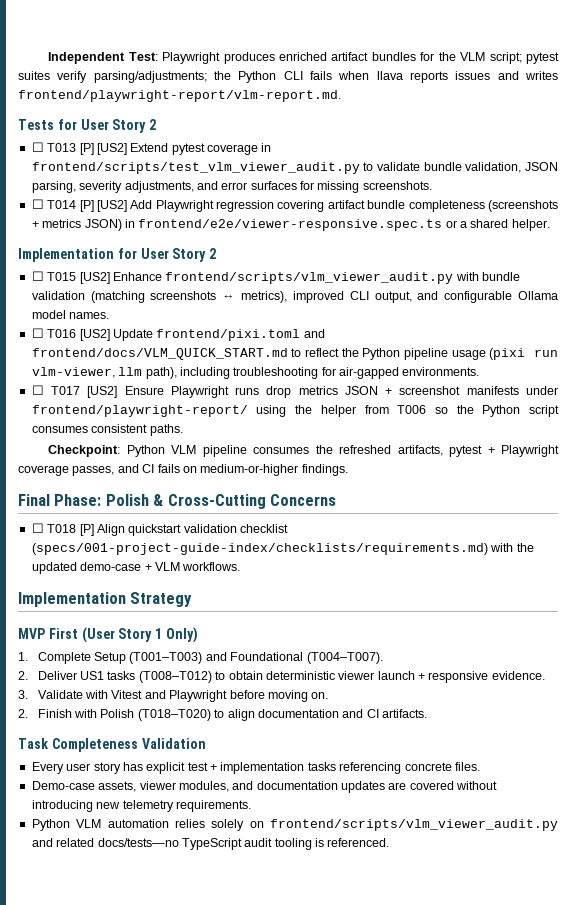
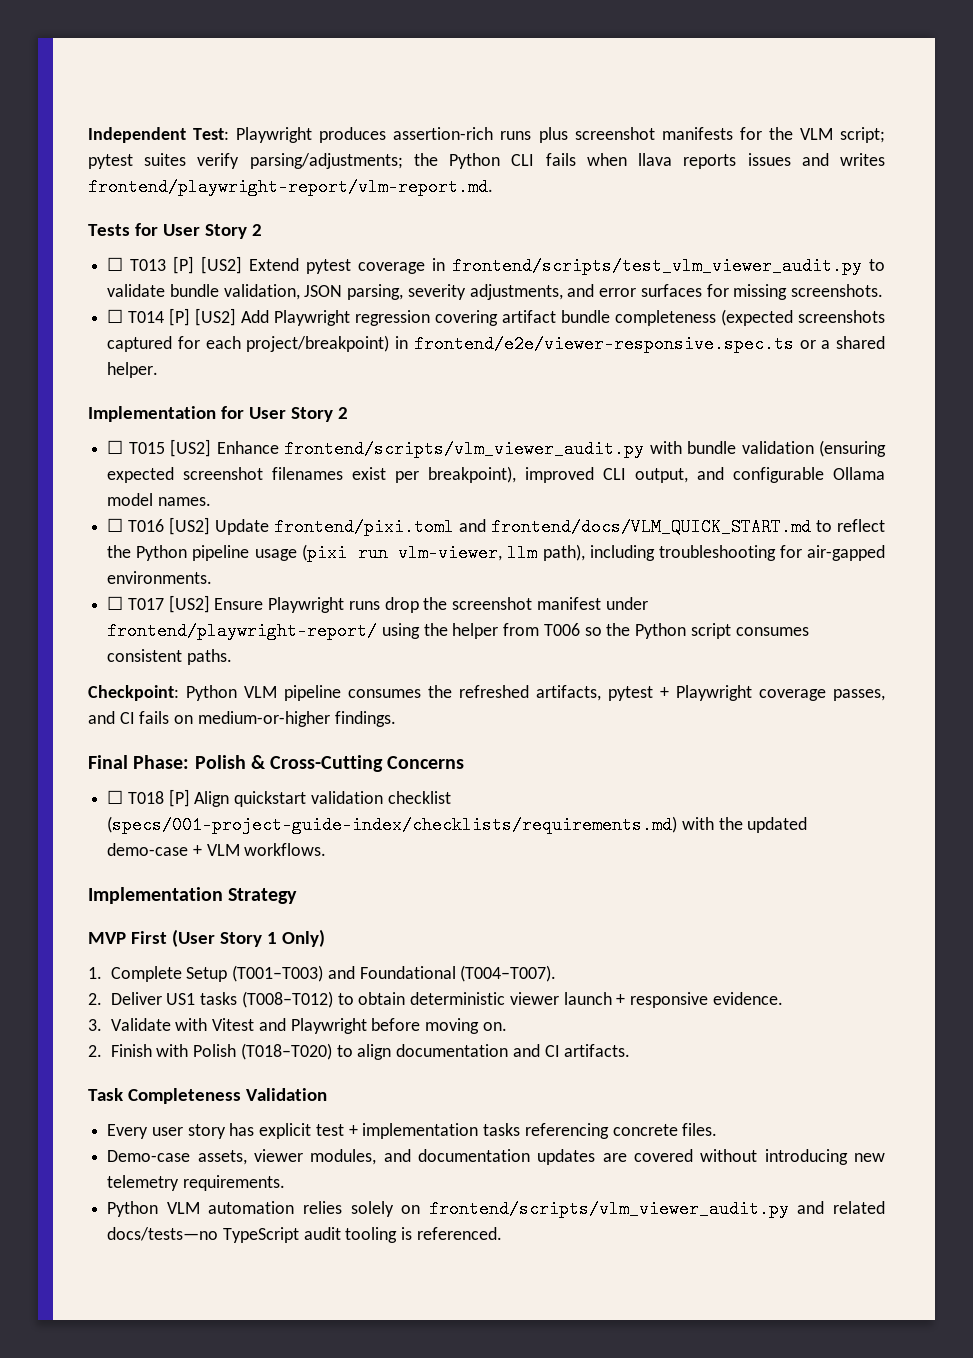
[278,52,416,61] enriched artifact bundles -> [393,127,733,143] assertion-rich runs plus screenshot manifests
[487,200,558,212] [31,219,122,231] (screenshots + metrics JSON) -> [721,309,885,326] [107,335,390,352] (expected screenshots captured for each project/breakpoint)
[90,291,288,303] (matching screenshots ↔ metrics), -> [819,440,886,457] [107,466,517,483] (ensuring expected screenshot filenames exist per breakpoint),
[298,386,519,395] metrics JSON + screenshot manifests -> [423,597,601,610] the screenshot manifest

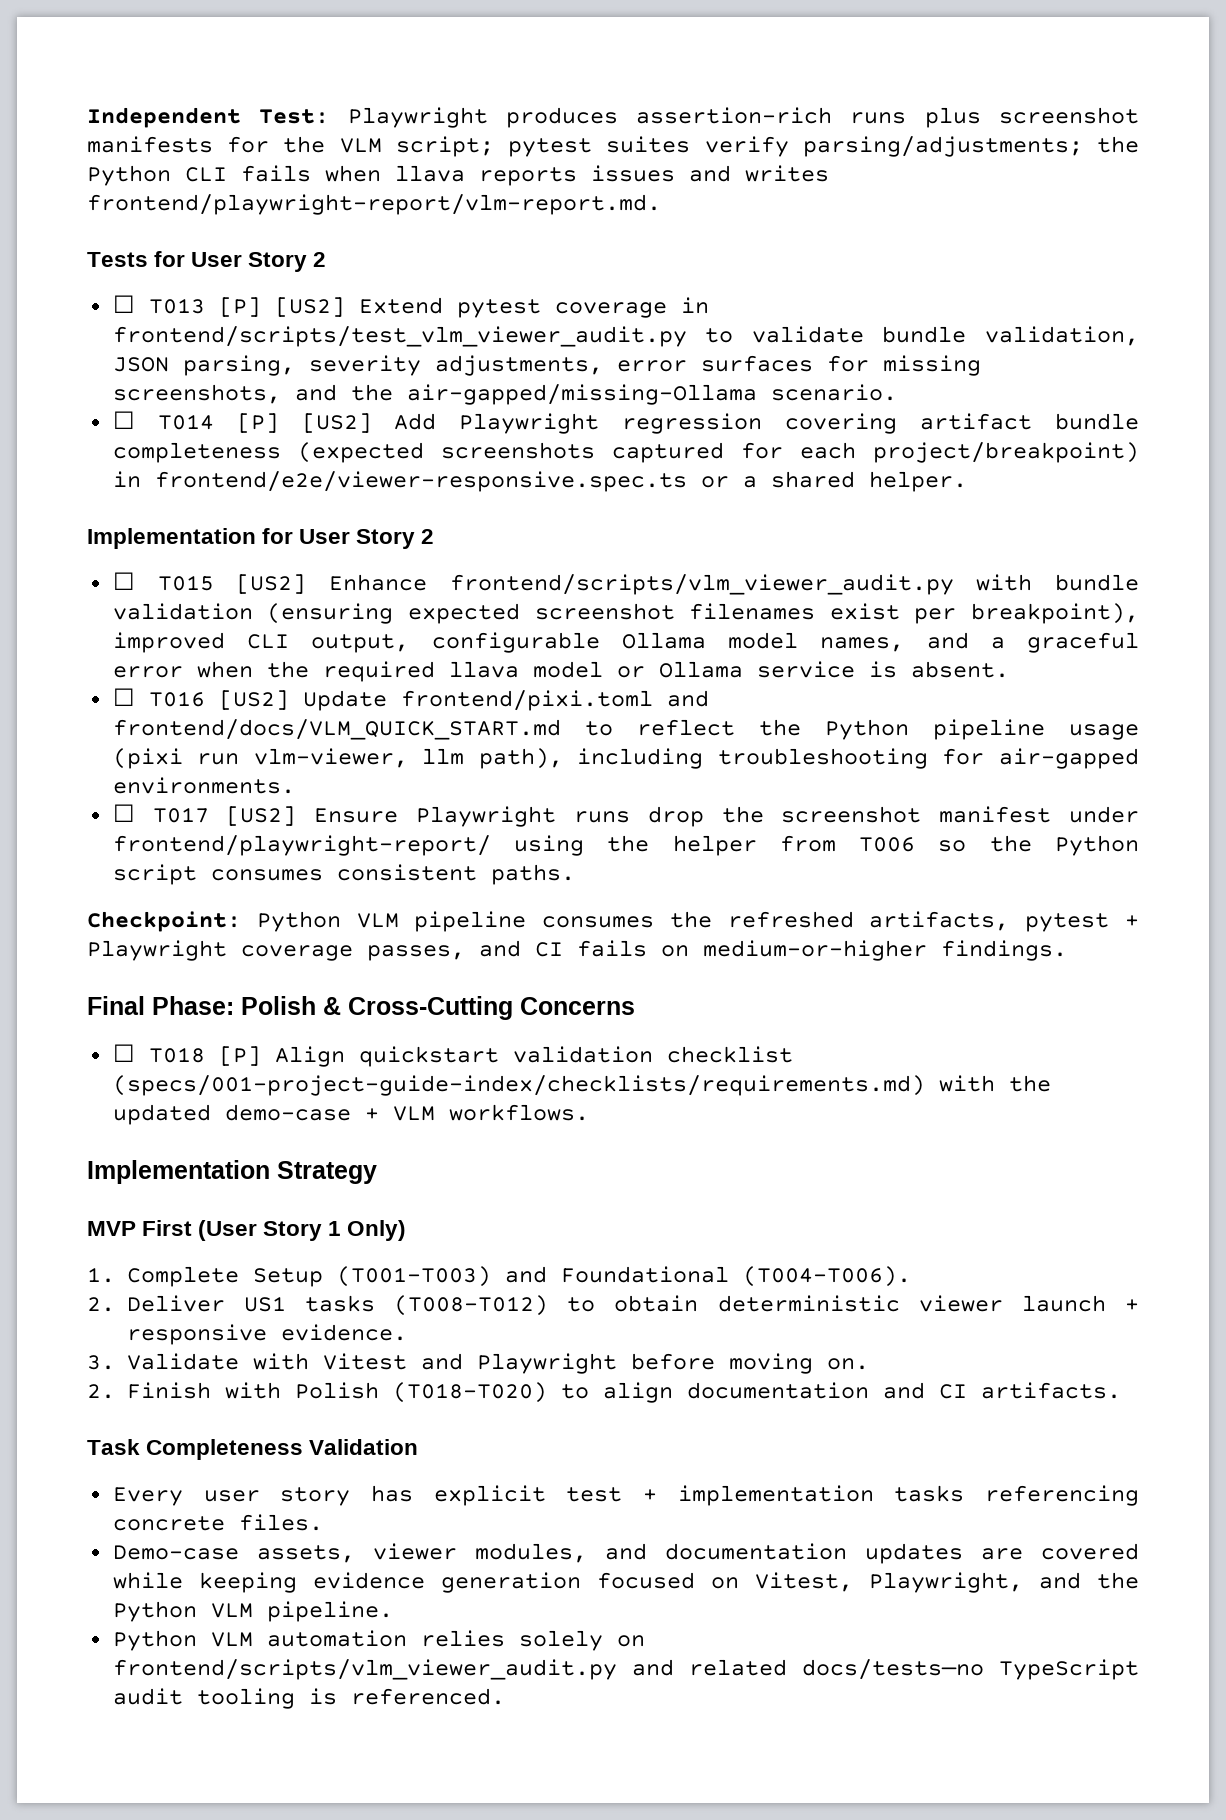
[567,284,595,297] and -> (603, 365) none
[790,284,883,297] screenshots. -> [112,384,897,405] screenshots, and the air-gapped/missing-Ollama scenario.
[697,467,725,480] and -> (410, 643) none
[157,497,211,506] names. -> [820,632,1140,653] [112,661,1009,682] names, and a graceful error when the required llava model or Ollama service is absent.
[460,965,557,982] (T004–T007). -> [742,1266,911,1287] (T004–T006).
[700,1149,885,1165] [107,1175,285,1191] without introducing new telemetry requirements. -> [112,1572,1139,1593] [112,1601,393,1622] while keeping evidence generation focused on Vitest, Playwright, and the Python VLM pipeline.

